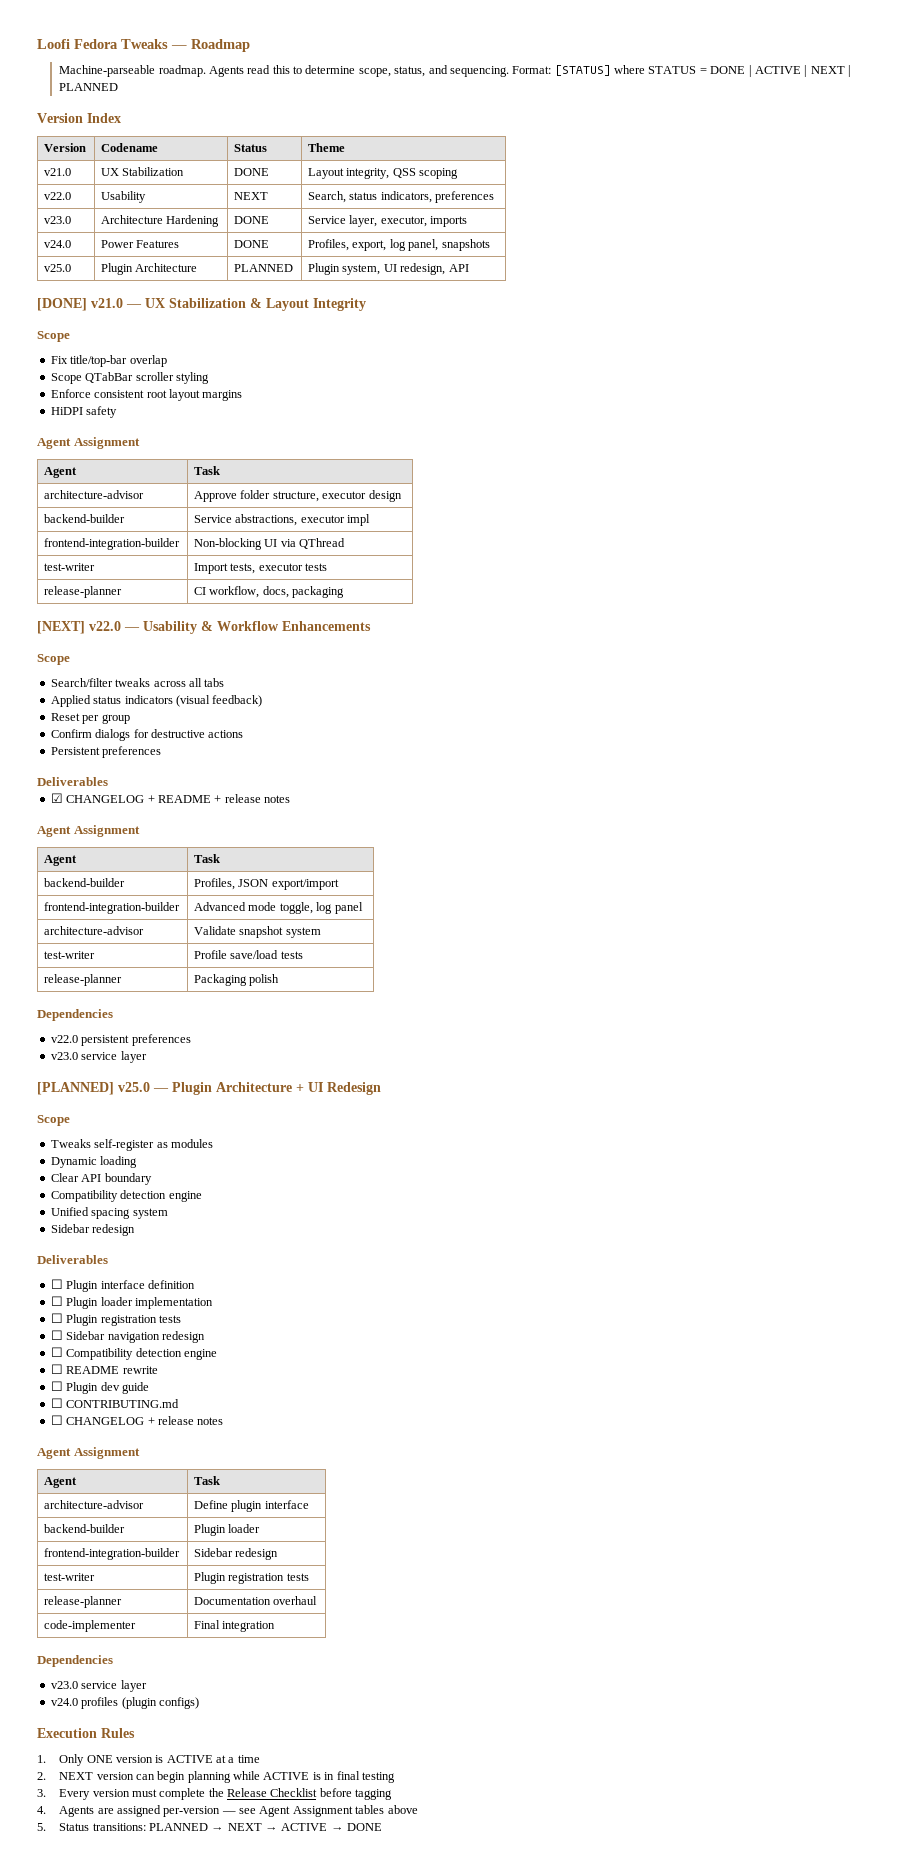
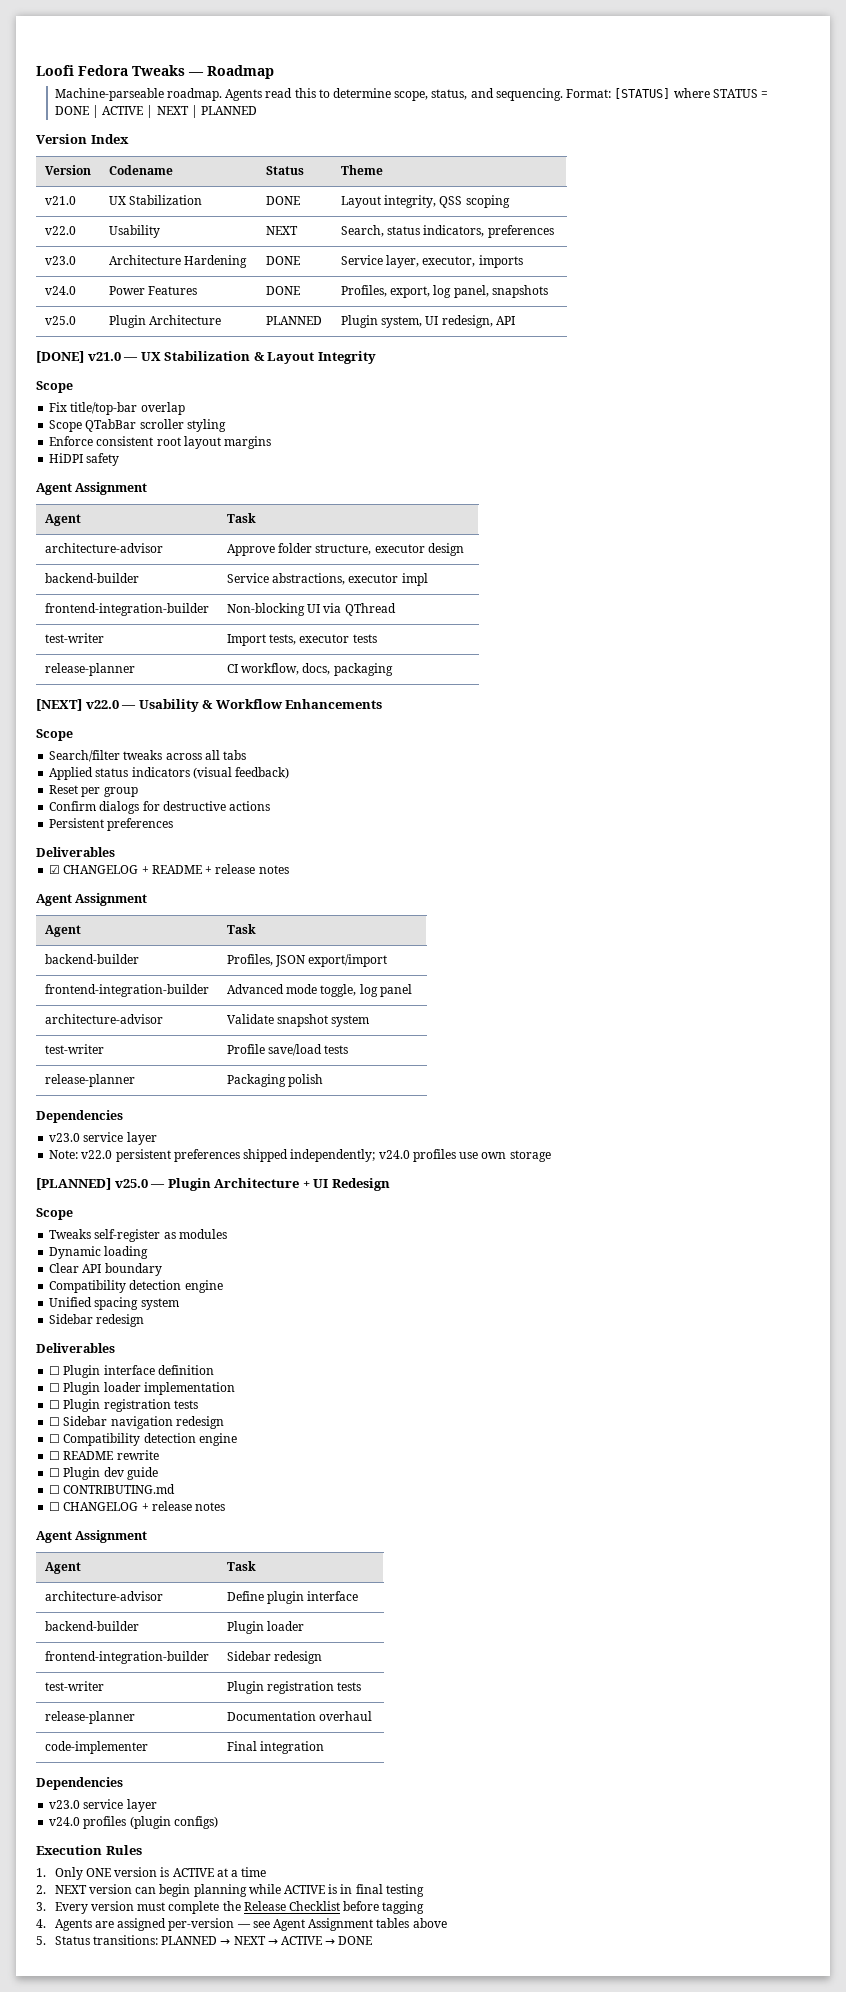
(113, 1015) none -> [49,1132,157,1145] [49,1150,79,1159] v23.0 service layer // Note:
[50,1051,147,1063] // v23.0 service layer -> [243,1149,551,1162] shipped independently; v24.0 profiles use own storage

